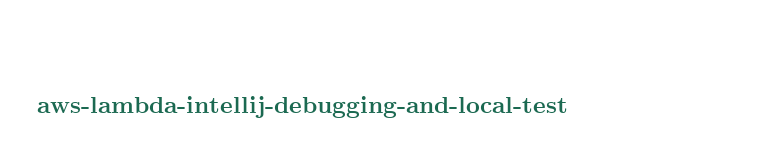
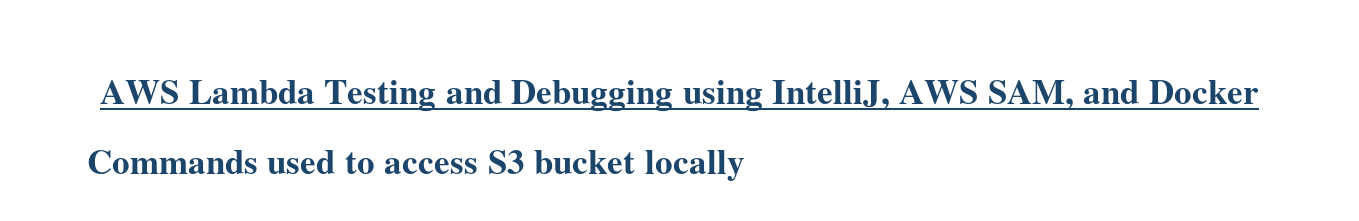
[37,96,568,118] aws-lambda-intellij-debugging-and-local-test -> [100,80,1259,112] [87,150,745,181] AWS Lambda Testing and Debugging using IntelliJ, AWS SAM, and Docker // Commands used to access S3 bucket locally

